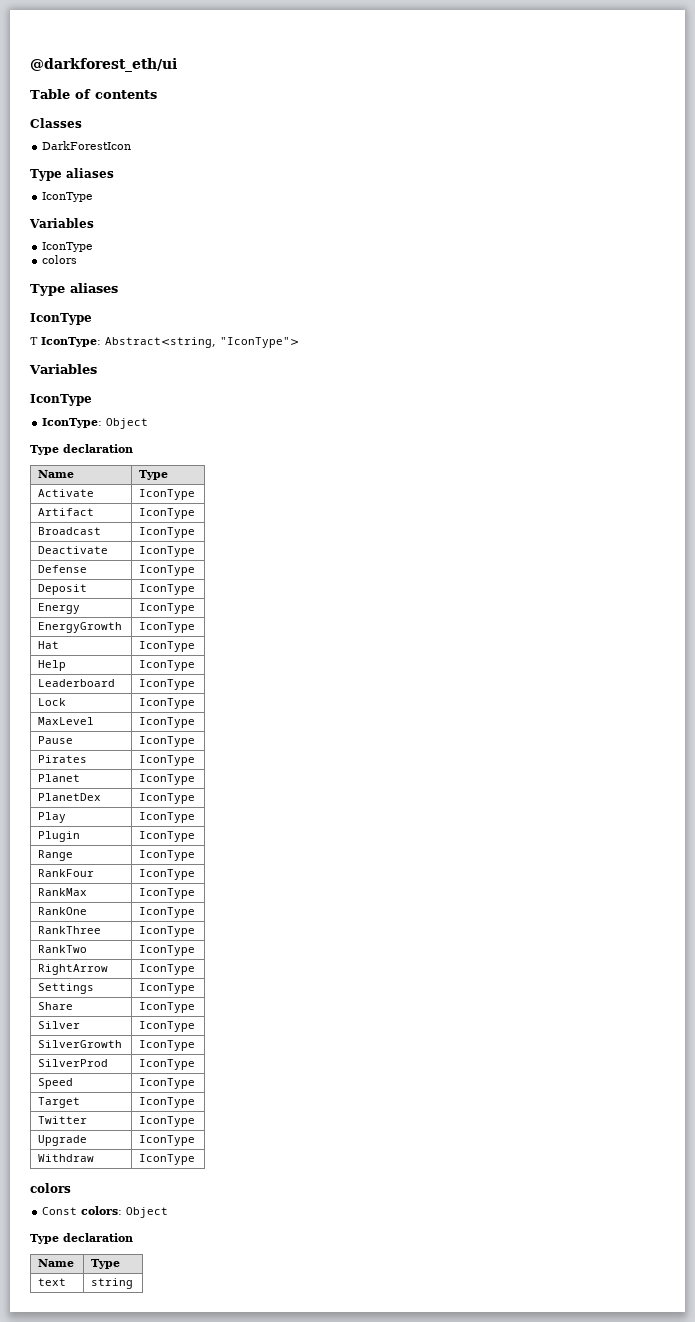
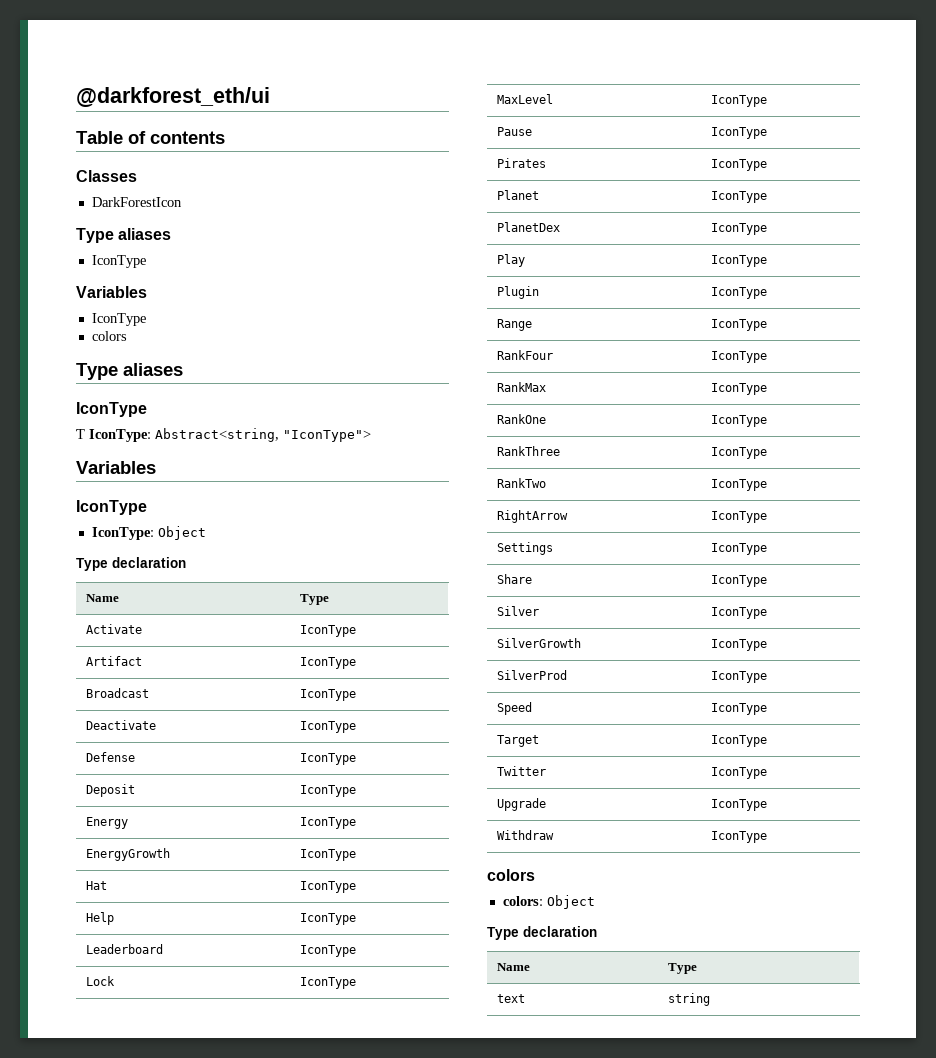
[42,1207,78,1215] Const -> (535, 875) none

